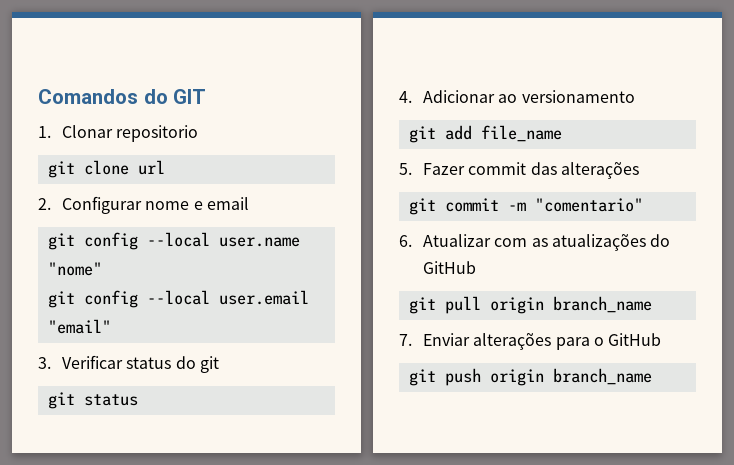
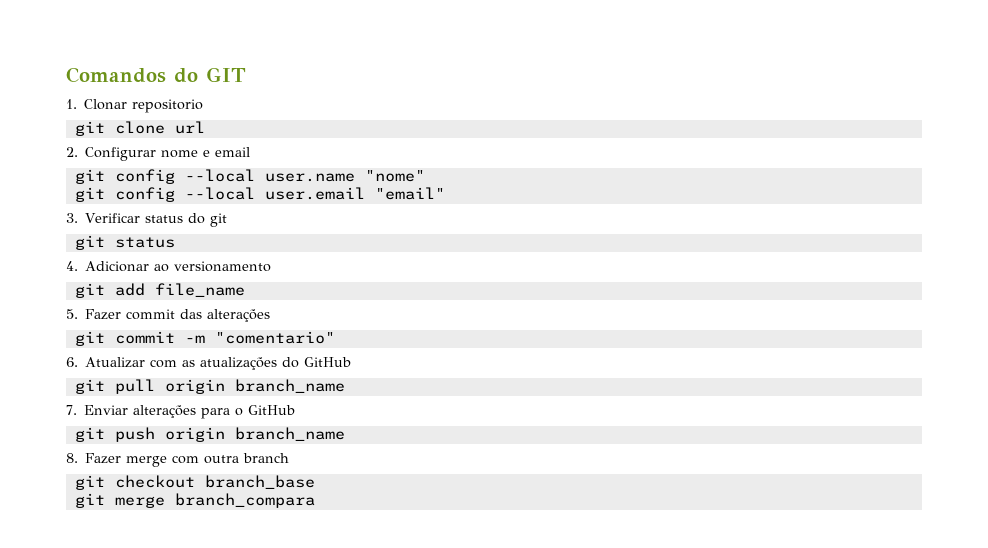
(652, 376) none -> [66,453,290,467] [74,475,315,490] [74,493,315,508] // 8. Fazer merge com outra branch // git checkout branch_base // git merge branch_compara

